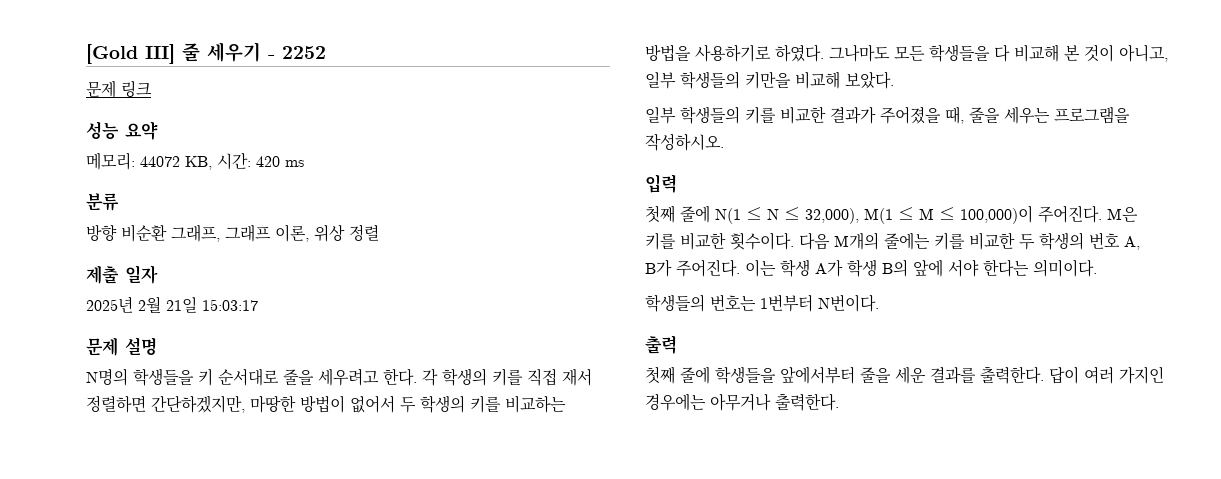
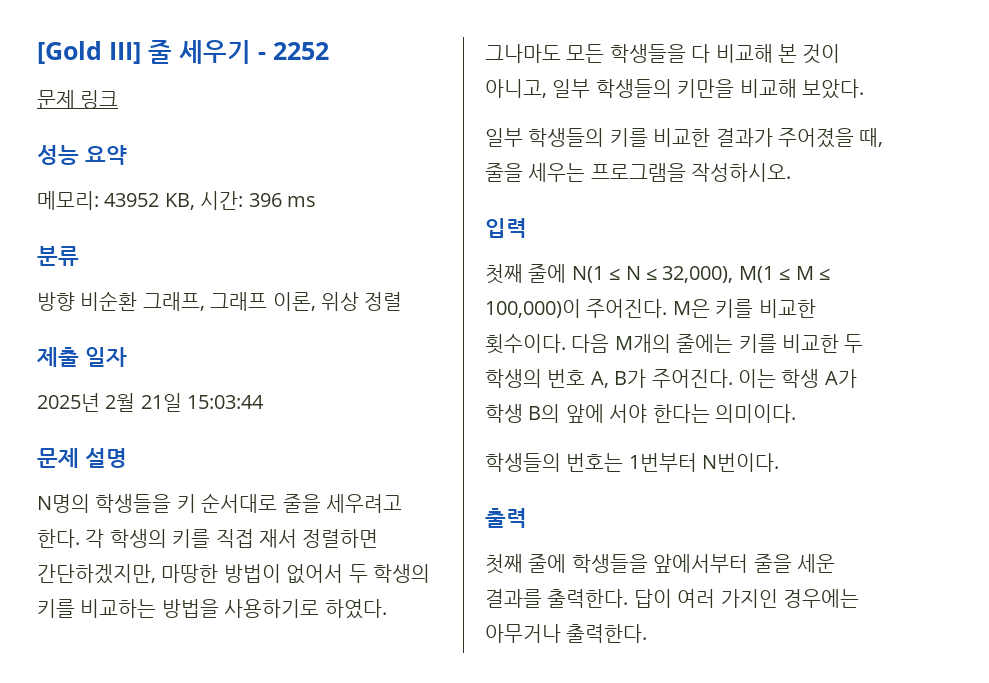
[140,156,180,167] 44072 -> [104,193,160,207] 43952
[256,156,280,167] 420 -> [248,193,282,207] 396
[202,299,258,311] 15:03:17 -> [187,395,265,409] 15:03:44

